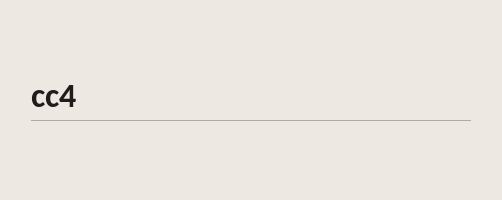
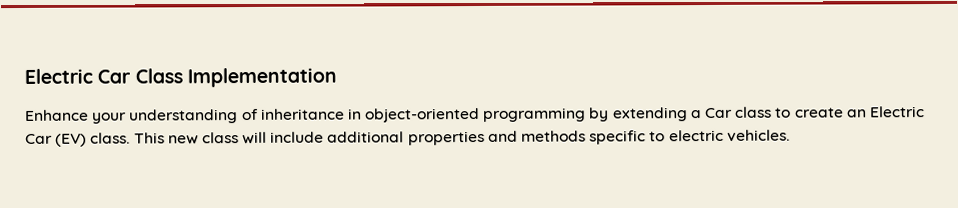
[31,85,76,107] cc4 -> [24,67,337,88] [25,106,925,124] [25,129,790,147] Electric Car Class Implementation // Enhance your understanding of inheritance in object-oriented programming by extending a Car class to create an Electric Car (EV) class. This new class will include additional properties and methods specific to electric vehicles.

